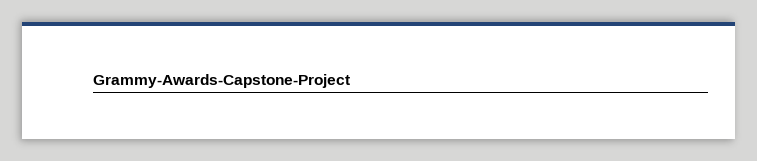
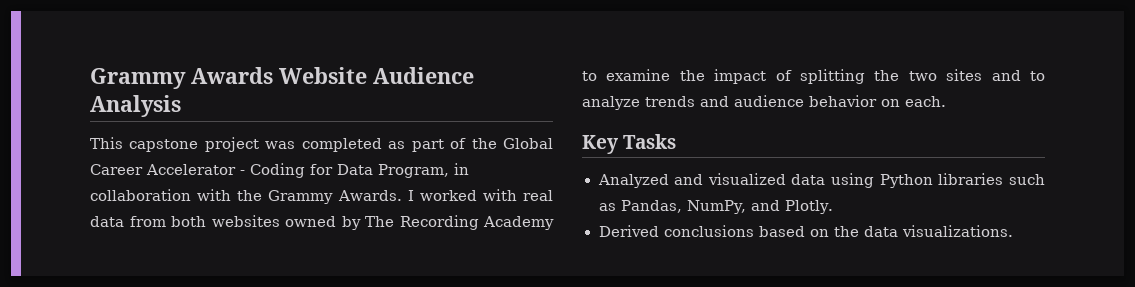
[93,74,350,88] Grammy-Awards-Capstone-Project -> [90,67,474,89] [90,95,181,117] [90,137,554,152] [90,163,469,178] [90,189,553,204] [90,215,554,230] [582,69,1045,84] [582,95,946,110] [582,134,677,154] [597,173,1045,188] [598,200,834,214] [598,225,1013,237] Grammy Awards Website Audience Analysis // This capstone project was completed as part of the Global Career Accelerator - Coding for Data Program, in collaboration with the Grammy Awards. I worked with real data from both websites owned by The Recording Academy to examine the impact of splitting the two sites and to analyze trends and audience behavior on each. // Key Tasks // Analyzed and visualized data using Python libraries such as Pandas, NumPy, and Plotly. // Derived conclusions based on the data visualizations.

